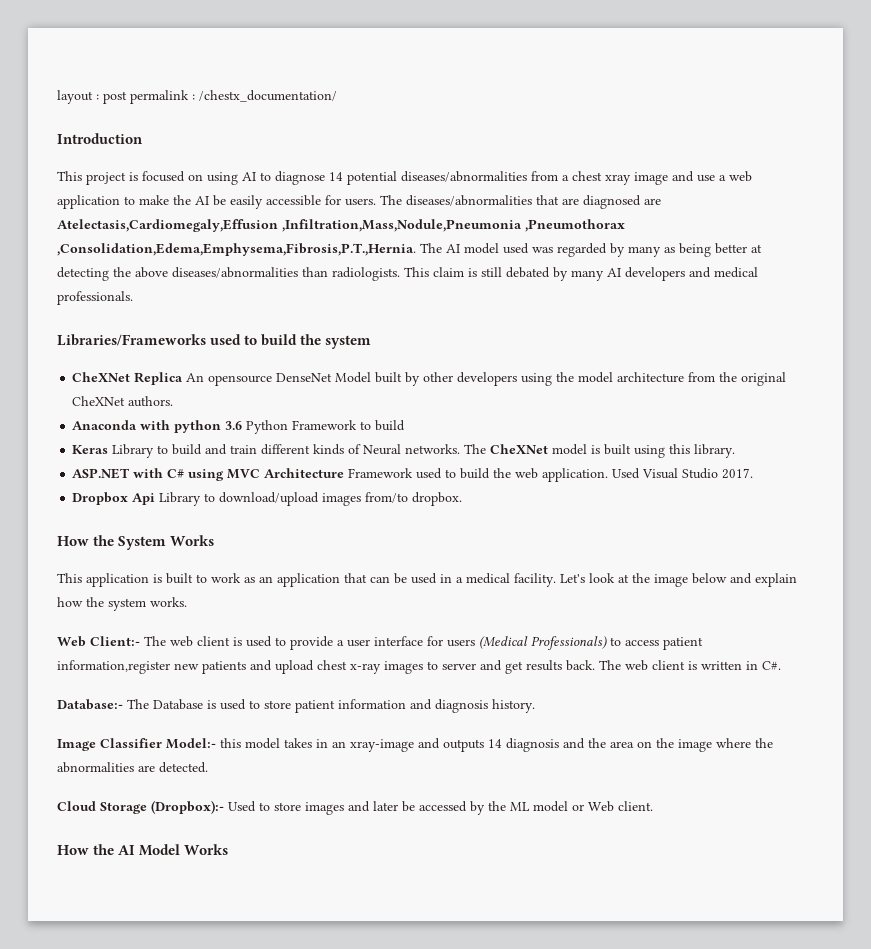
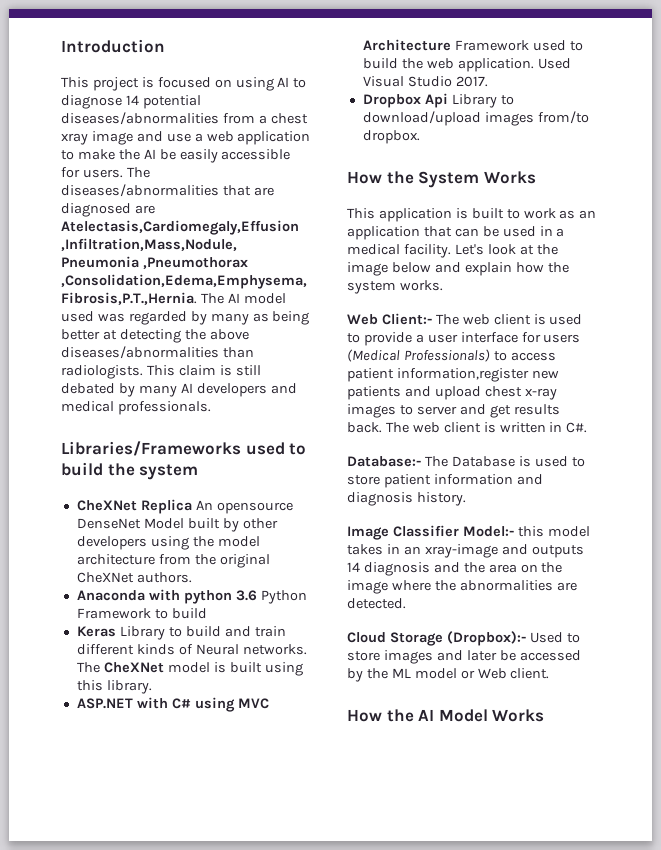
[57,90,337,104] layout : post permalink : /chestx_documentation/ // -> (61, 46) none

